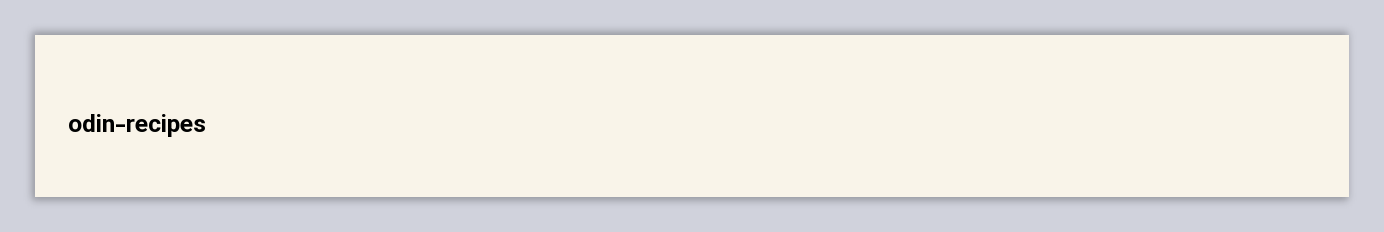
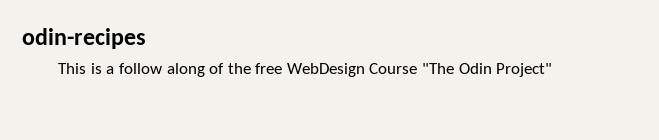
(206, 125) none -> [58,63,553,77] // This is a follow along of the free WebDesign Course "The Odin Project"

